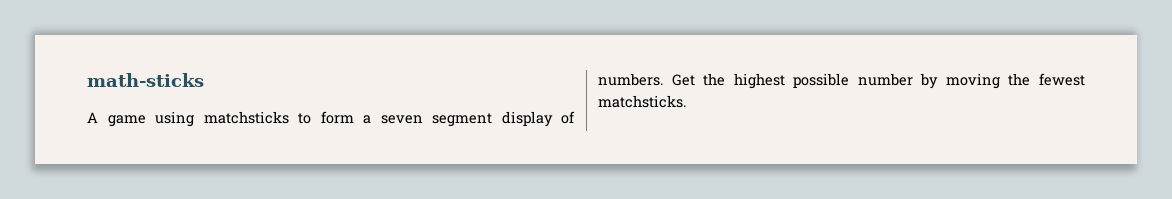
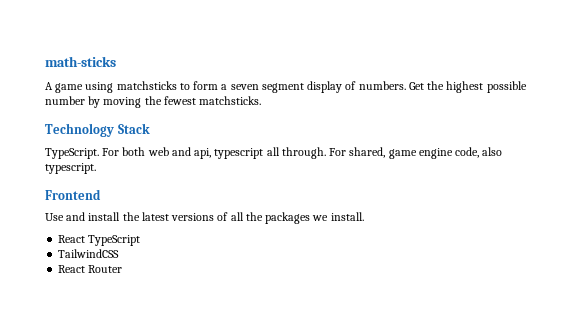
(686, 101) none -> [45,123,150,137] [45,147,503,159] [45,163,96,174] [45,189,101,200] [45,212,364,224] [58,235,141,246] [58,249,120,258] [58,265,123,273] // Technology Stack // TypeScript. For both web and api, typescript all through. For shared, game engine code, also typescript. // Frontend // Use and install the latest versions of all the packages we install. // React TypeScript // TailwindCSS // React Router

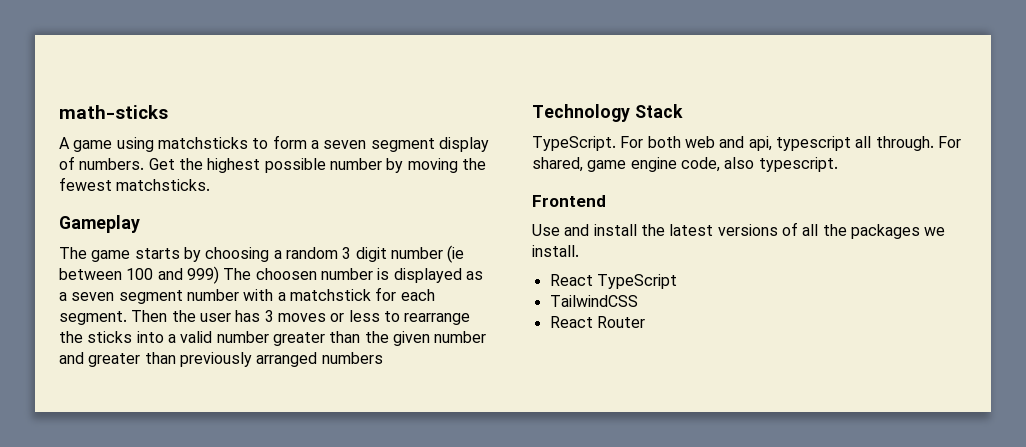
(262, 100) none -> [59,215,140,233] [59,245,465,263] [59,266,483,284] [59,287,435,304] [59,310,471,325] [59,331,487,346] [59,352,383,367] // Gameplay // The game starts by choosing a random 3 digit number (ie between 100 and 999) The choosen number is displayed as a seven segment number with a matchstick for each segment. Then the user has 3 moves or less to rearrange the sticks into a valid number greater than the given number and greater than previously arranged numbers

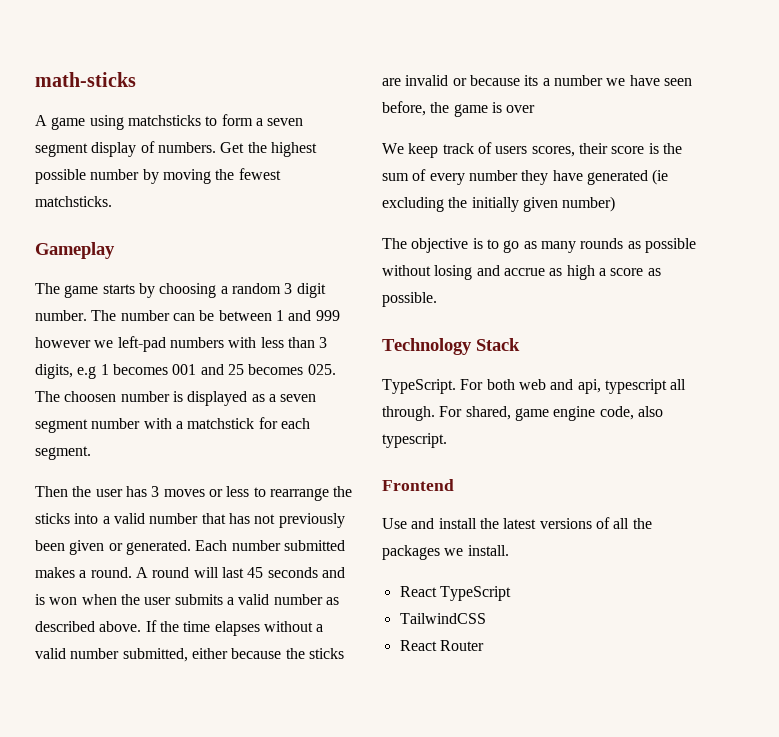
[390,245,465,263] [59,266,219,284] number (ie between 100 and 999) -> [35,310,340,321] [35,336,328,352] [35,364,336,379] number. The number can be between 1 and 999 however we left-pad numbers with less than 3 digits, e.g 1 becomes 001 and 25 becomes 025.
(127, 318) none -> (91, 453) //
[272,331,487,346] [59,352,383,367] greater than the given number and greater than previously arranged numbers -> [201,513,345,528] [35,540,345,555] [35,567,345,578] [35,594,339,605] [35,620,324,636] [35,648,344,662] [382,75,692,86] [382,101,536,117] [382,142,682,158] [382,169,669,185] [382,196,616,212] [382,238,696,253] [382,265,661,280] [382,292,437,307] that has not previously been given or generated. Each number submitted makes a round. A round will last 45 seconds and is won when the user submits a valid number as described above. If the time elapses without a valid number submitted, either because the sticks are invalid or because its a number we have seen before, the game is over // We keep track of users scores, their score is the sum of every number they have generated (ie excluding the initially given number) // The objective is to go as many rounds as possible without losing and accrue as high a score as possible.

